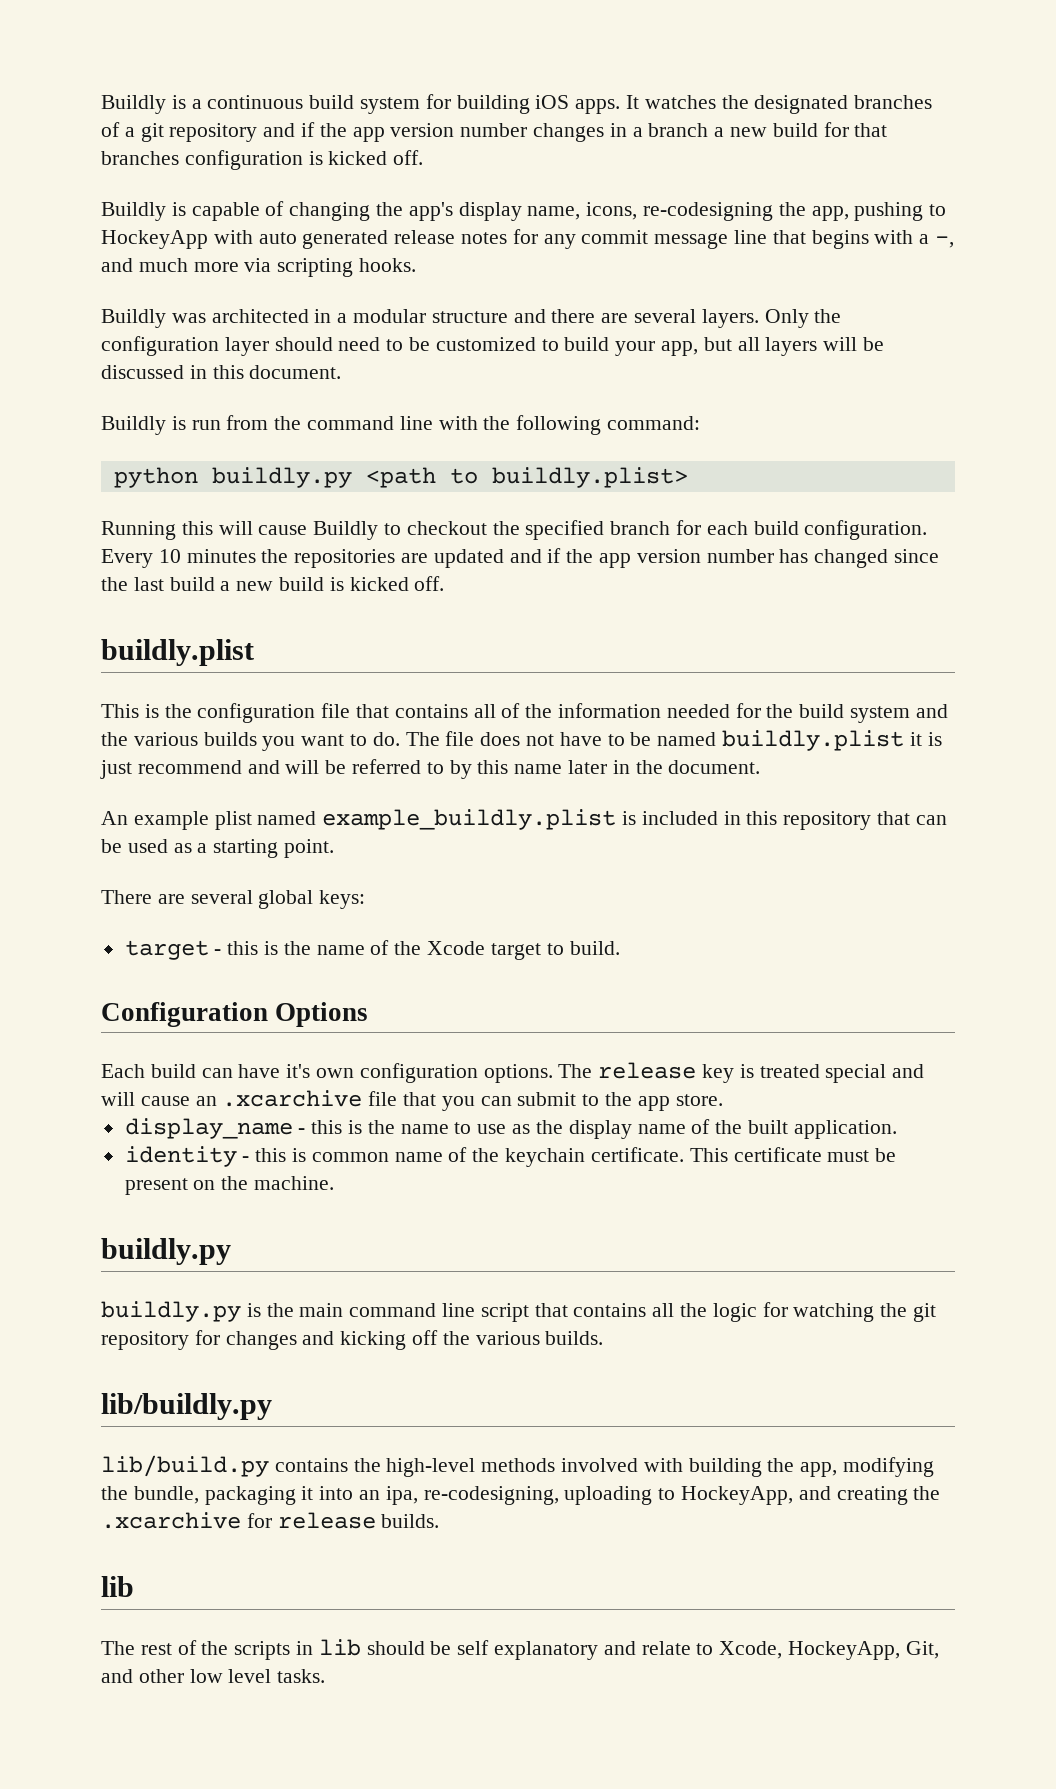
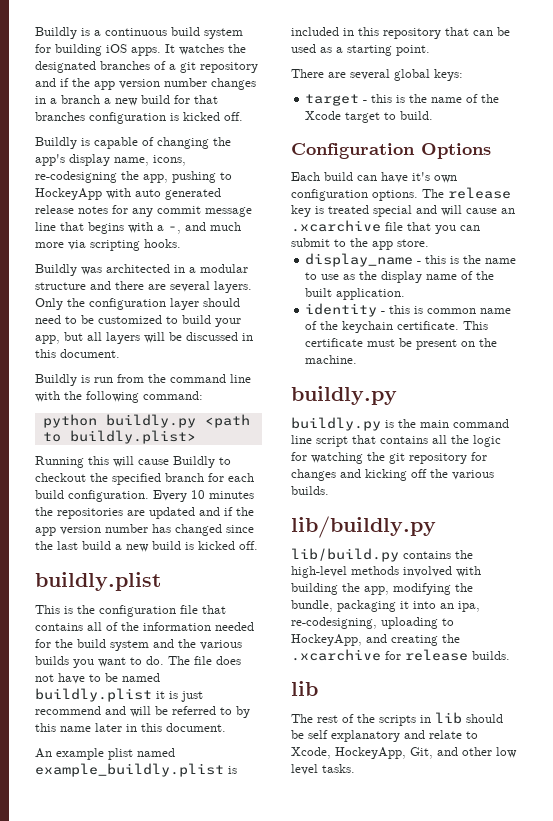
[635,760,663,774] the -> [141,723,162,732] this

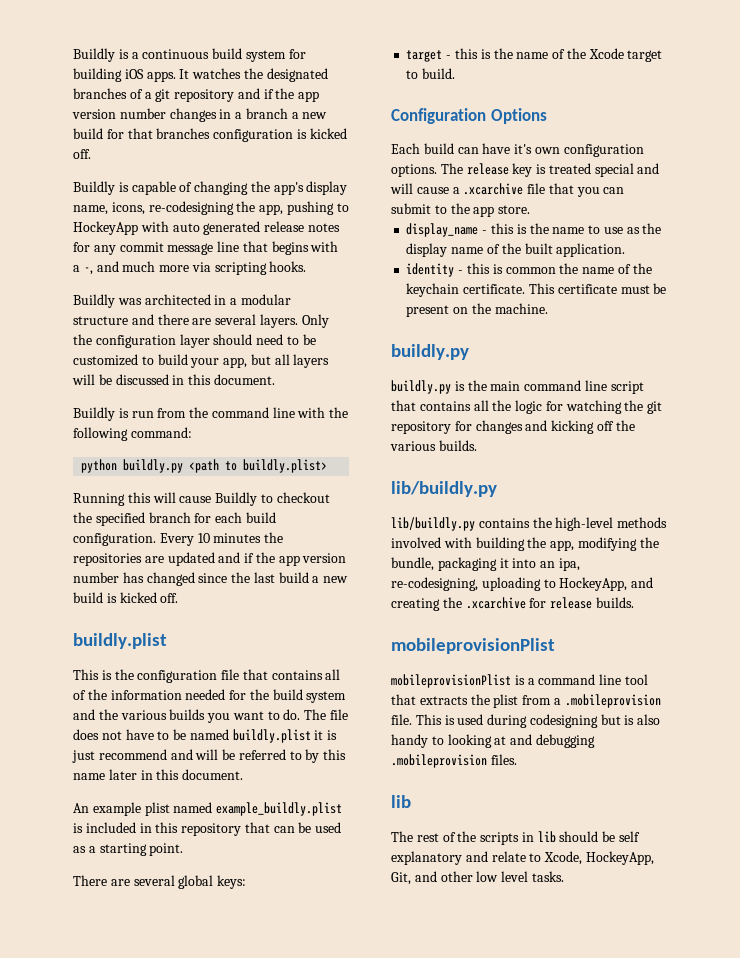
[501,208,515,214] an -> [452,187,460,194] a
(477, 311) none -> [559,263,579,274] the
[291,548,399,562] lib/build.py -> [391,517,475,531] lib/buildly.py
(510, 655) none -> [391,638,555,654] [391,674,648,688] [391,694,661,708] [391,714,661,728] [391,734,595,748] [391,754,517,768] // mobileprovisionPlist // mobileprovisionPlist is a command line tool that extracts the plist from a .mobileprovision file. This is used during codesigning but is also handy to looking at and debugging .mobileprovision files.

